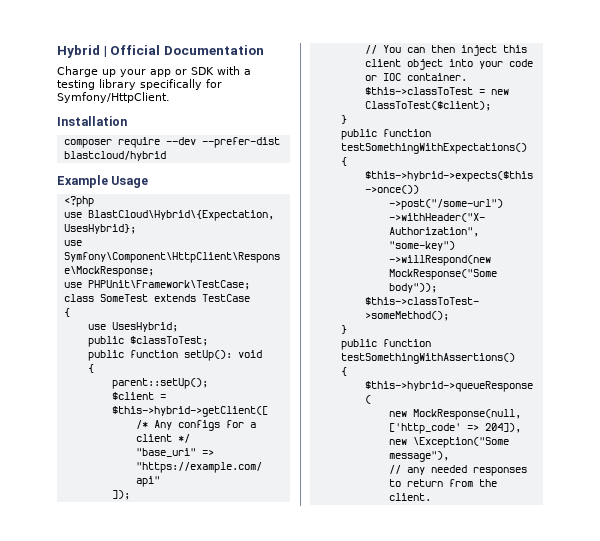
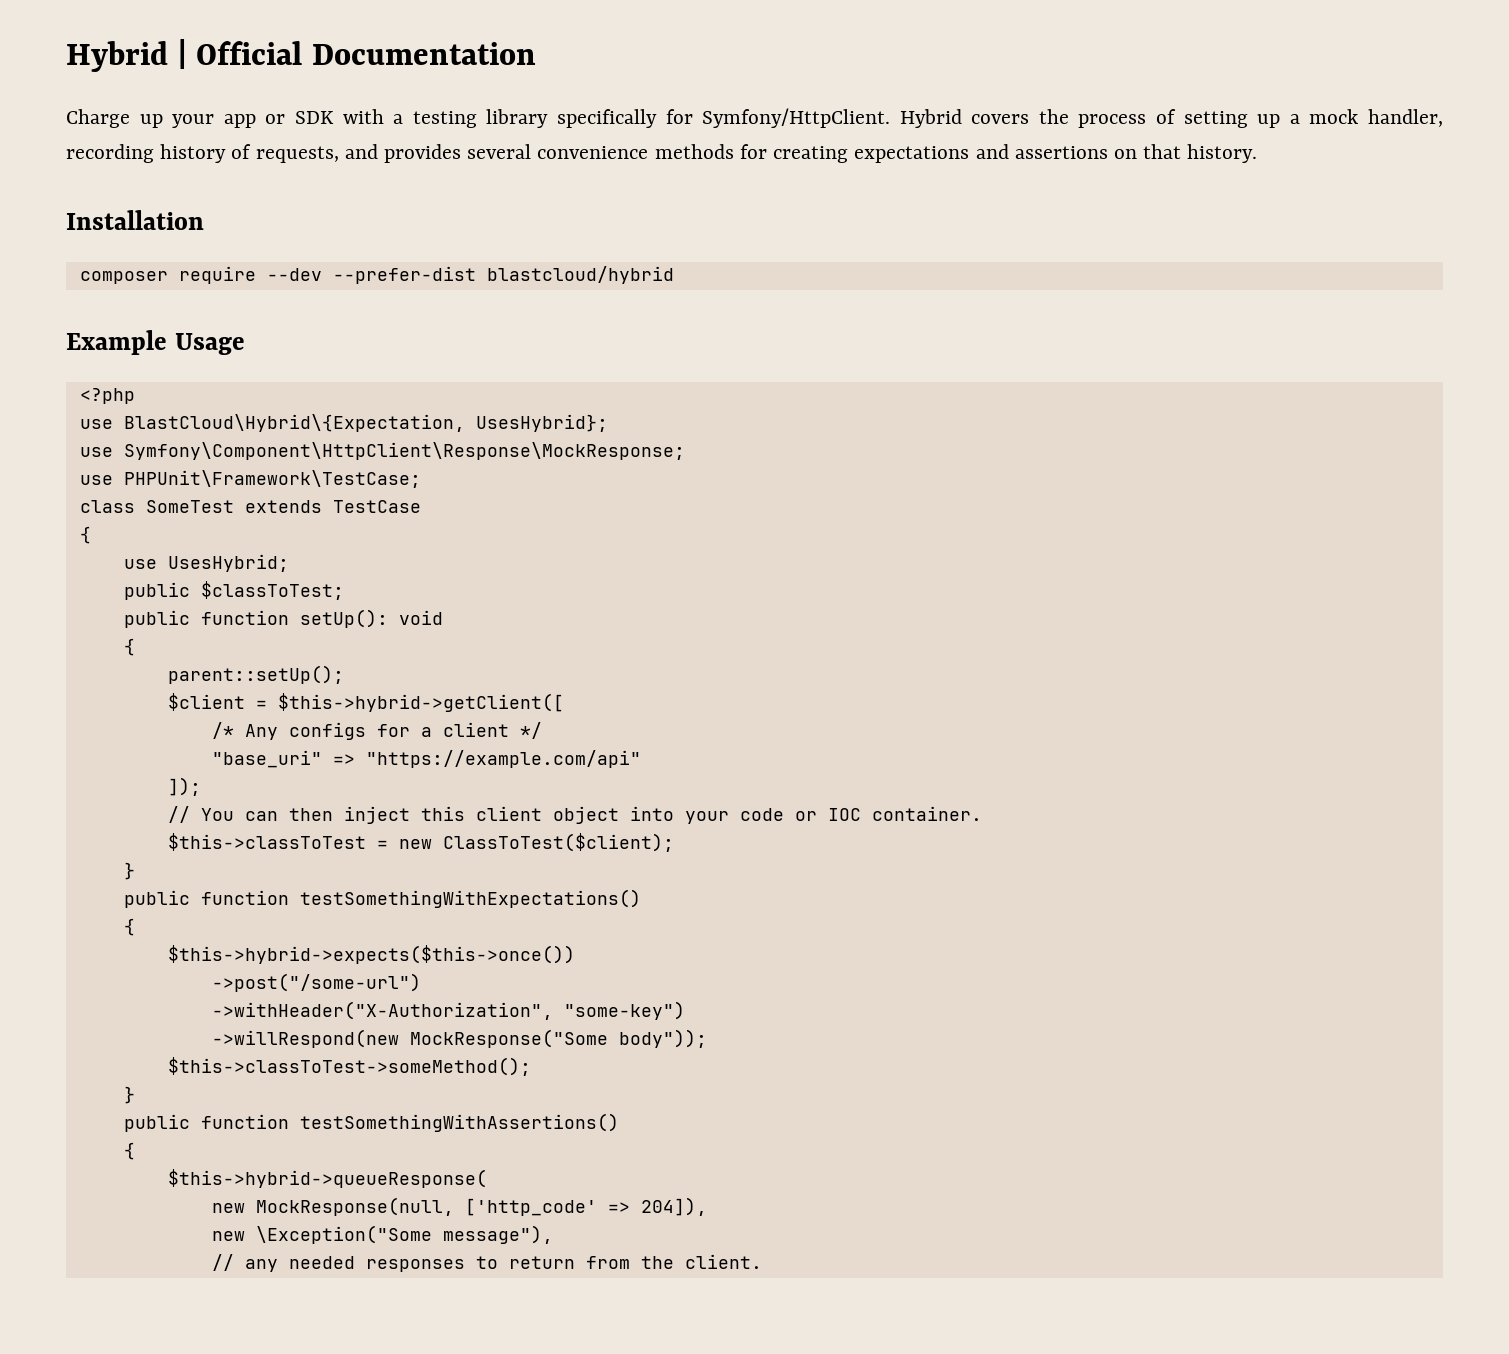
(170, 97) none -> [899,109,1443,128] [66,144,1258,163] Hybrid covers the process of setting up a mock handler, recording history of requests, and provides several convenience methods for creating expectations and assertions on that history.

